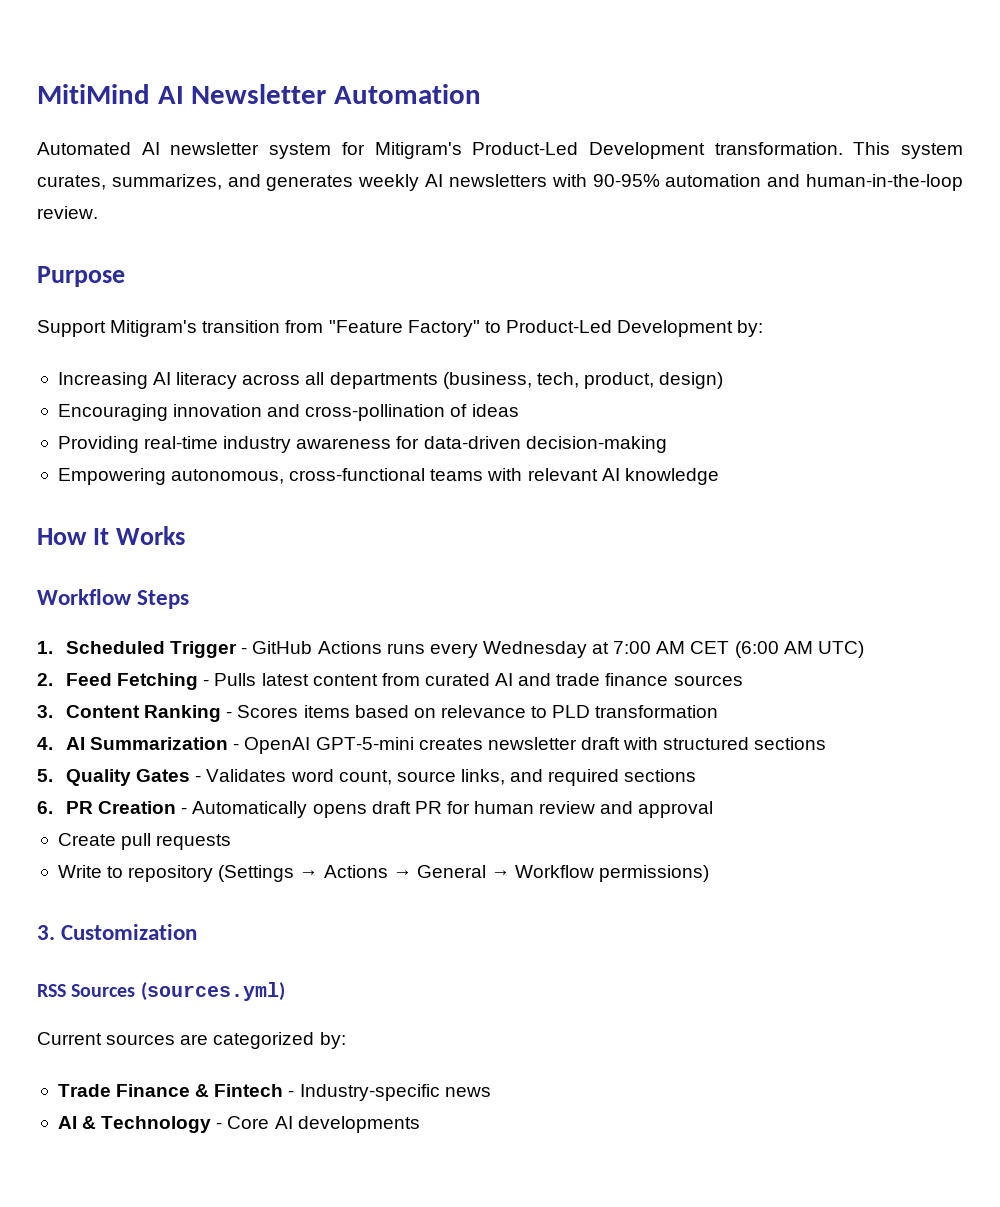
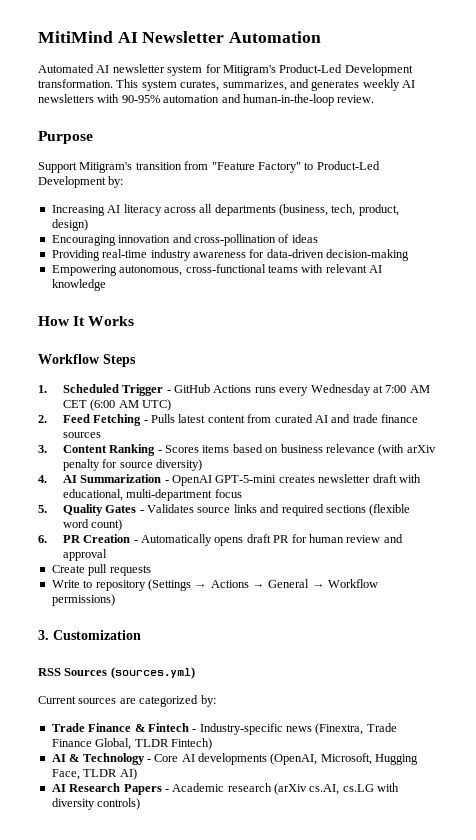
[440,705,719,718] relevance to PLD transformation -> [280,444,436,456] [62,459,203,471] business relevance (with arXiv penalty for source diversity)
[663,737,827,750] structured sections -> [62,489,242,501] educational, multi-department focus
[290,769,505,785] word count, source links, -> [197,504,257,513] source links
(697, 775) none -> [369,504,411,516] [62,519,123,531] (flexible word count)
(491, 1092) none -> [315,723,397,735] [51,738,212,750] (Finextra, Trade Finance Global, TLDR Fintech)
(420, 1124) none -> [270,753,419,765] [51,768,137,780] [51,783,400,795] [51,798,141,810] (OpenAI, Microsoft, Hugging Face, TLDR AI) // AI Research Papers - Academic research (arXiv cs.AI, cs.LG with diversity controls)

